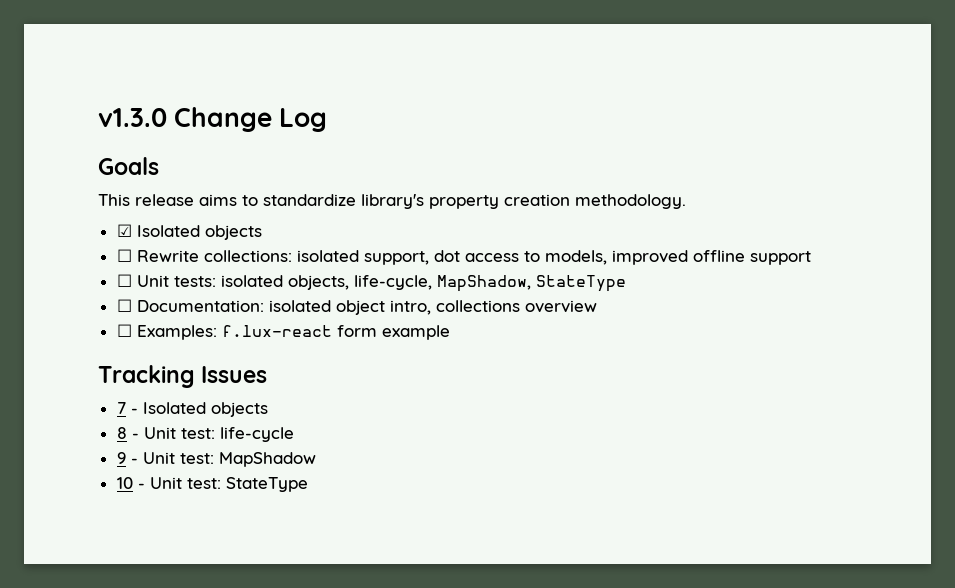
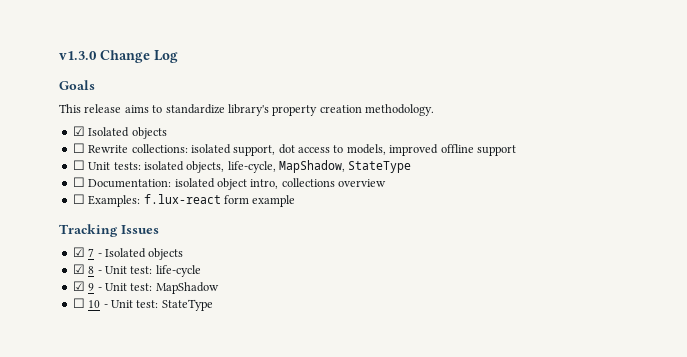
(268, 374) none -> [72,247,85,257] ☑
(268, 409) none -> [72,264,85,274] ☑
(294, 434) none -> [72,281,85,291] ☑
(316, 459) none -> [72,298,85,308] ☐

